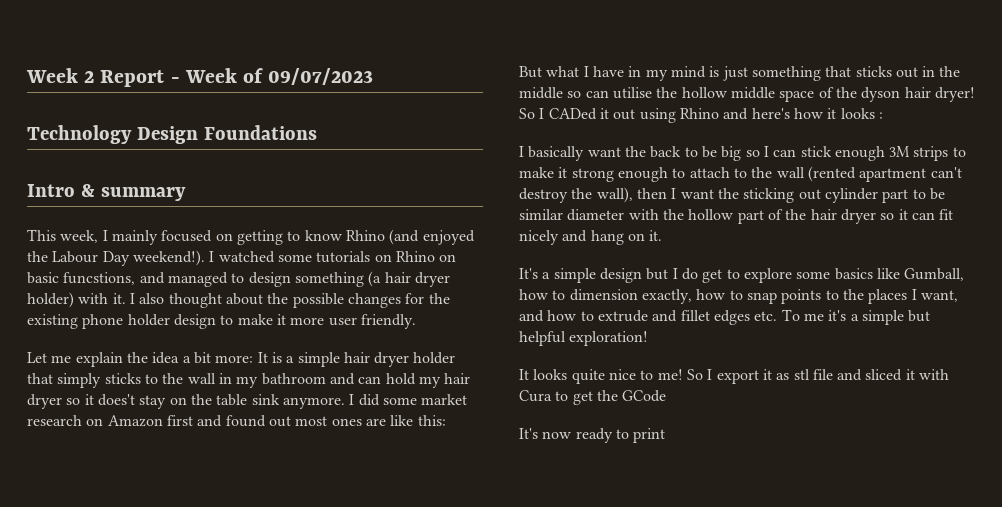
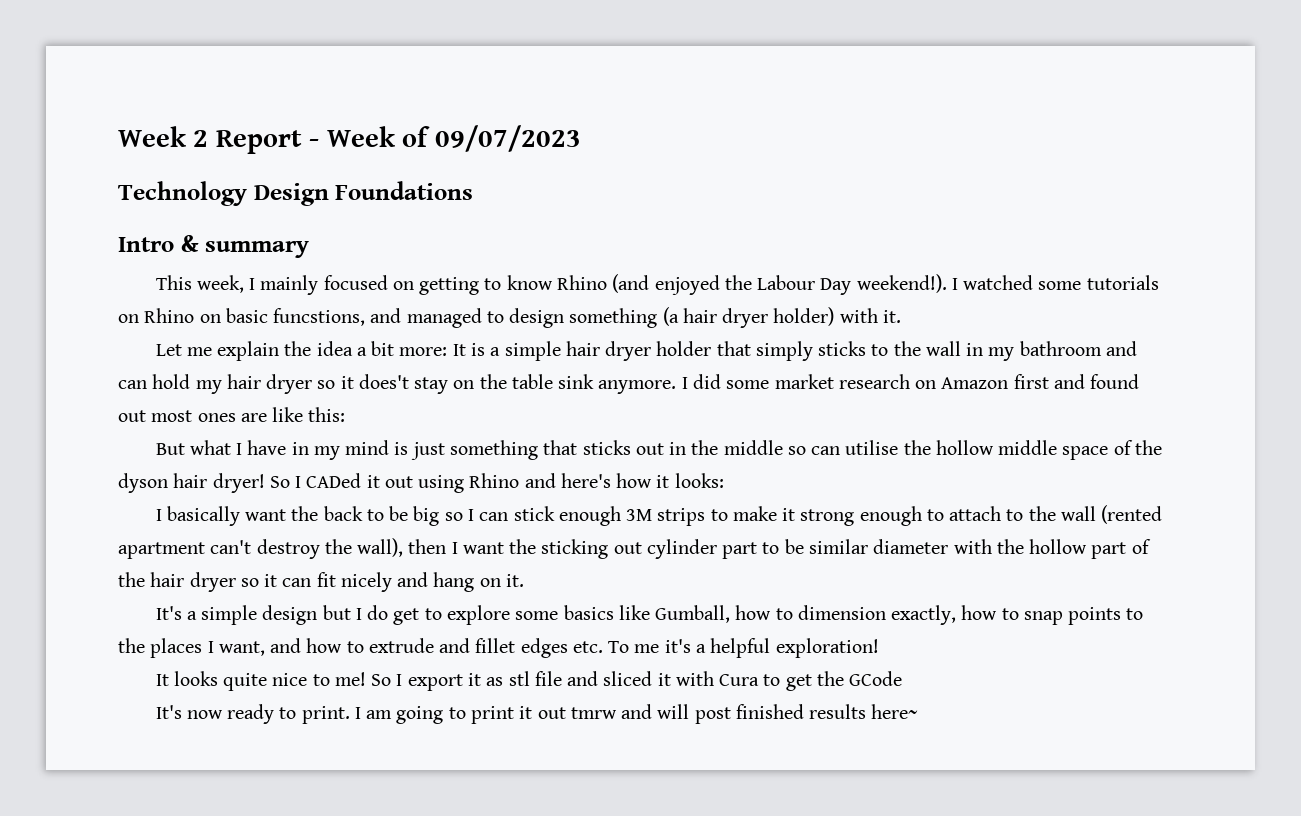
[129,293,450,308] [27,314,416,329] I also thought about the possible changes for the existing phone holder design to make it more user friendly. -> (901, 316) none
[840,108,883,119] looks : -> [674,473,724,488] looks:
[861,310,931,325] simple but -> (706, 648) none
[633,428,666,443] print -> [301,704,919,724] print. I am going to print it out tmrw and will post finished results here~

